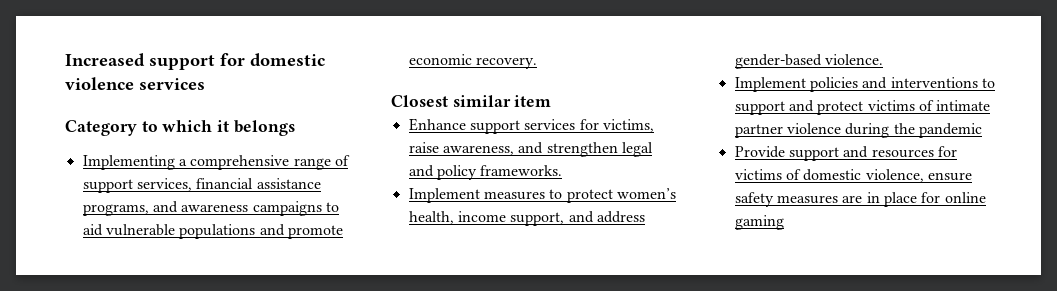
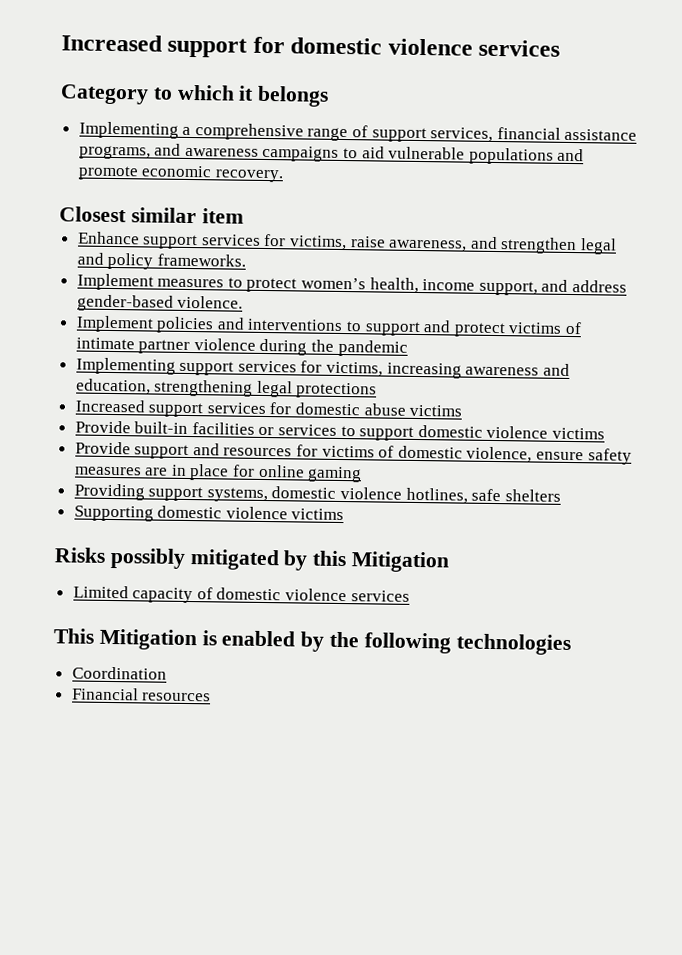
(982, 130) none -> [75,357,570,379] [75,378,378,399] [74,399,463,418] [74,420,606,441] // Implementing support services for victims, increasing awareness and education, strengthening legal protections // Increased support services for domestic abuse victims // Provide built-in facilities or services to support domestic violence victims
(784, 222) none -> [73,483,561,504] [73,505,345,522] [54,547,451,573] [72,585,410,604] [53,628,571,656] [71,666,167,680] [71,687,212,702] // Providing support systems, domestic violence hotlines, safe shelters // Supporting domestic violence victims // Risks possibly mitigated by this Mitigation // Limited capacity of domestic violence services // This Mitigation is enabled by the following technologies // Coordination // Financial resources

